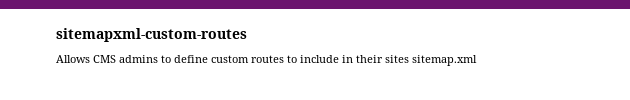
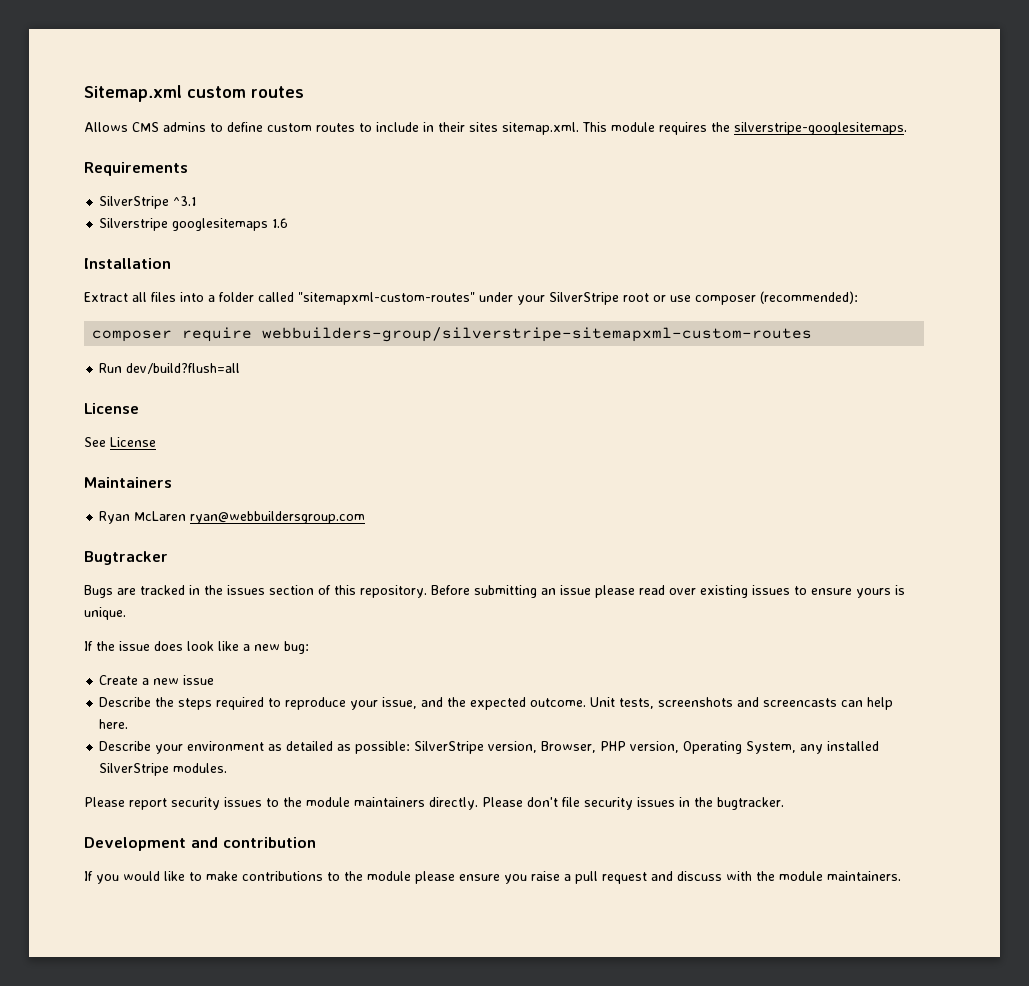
[56,28,247,42] sitemapxml-custom-routes -> [84,85,304,102] Sitemap.xml custom routes
[412,55,477,66] sitemap.xml -> [502,122,907,135] [84,162,188,176] [99,196,197,209] [99,218,289,231] [84,258,171,269] [84,291,858,305] [92,327,813,342] [99,363,241,374] [84,403,139,414] [84,437,156,447] [84,477,172,488] [99,511,366,524] [84,551,168,565] [84,585,905,598] [84,607,126,620] [84,641,309,654] [99,675,215,685] [99,697,894,710] [99,719,129,729] [99,741,880,754] [99,763,228,776] [84,797,784,810] [84,837,316,851] [84,871,901,884] sitemap.xml. This module requires the silverstripe-googlesitemaps. // Requirements // SilverStripe ^3.1 // Silverstripe googlesitemaps 1.6 // Installation // Extract all files into a folder called "sitemapxml-custom-routes" under your SilverStripe root or use composer (recommended): // composer require webbuilders-group/silverstripe-sitemapxml-custom-routes // Run dev/build?flush=all // License // See License // Maintainers // Ryan McLaren ryan@webbuildersgroup.com // Bugtracker // Bugs are tracked in the issues section of this repository. Before submitting an issue please read over existing issues to ensure yours is unique. // If the issue does look like a new bug: // Create a new issue // Describe the steps required to reproduce your issue, and the expected outcome. Unit tests, screenshots and screencasts can help here. // Describe your environment as detailed as possible: SilverStripe version, Browser, PHP version, Operating System, any installed SilverStripe modules. // Please report security issues to the module maintainers directly. Please don't file security issues in the bugtracker. // Development and contribution // If you would like to make contributions to the module please ensure you raise a pull request and discuss with the module maintainers.

